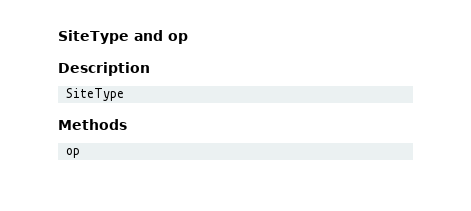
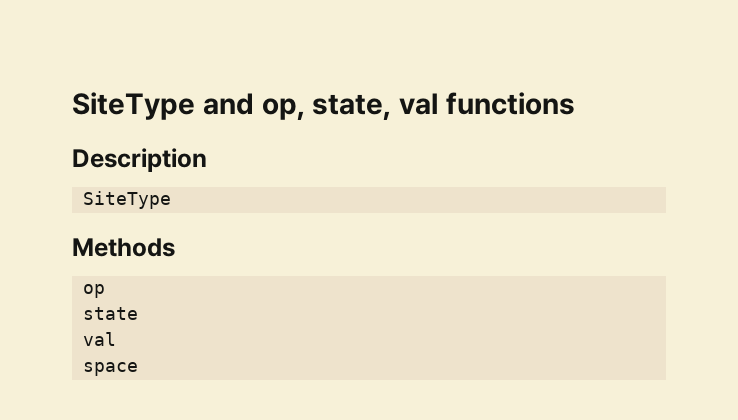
[167,33,188,44] op -> [261,92,576,120] op, state, val functions
(80, 153) none -> [83,307,139,320] [83,332,117,346] [83,362,139,376] // state // val // space

